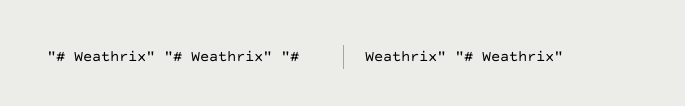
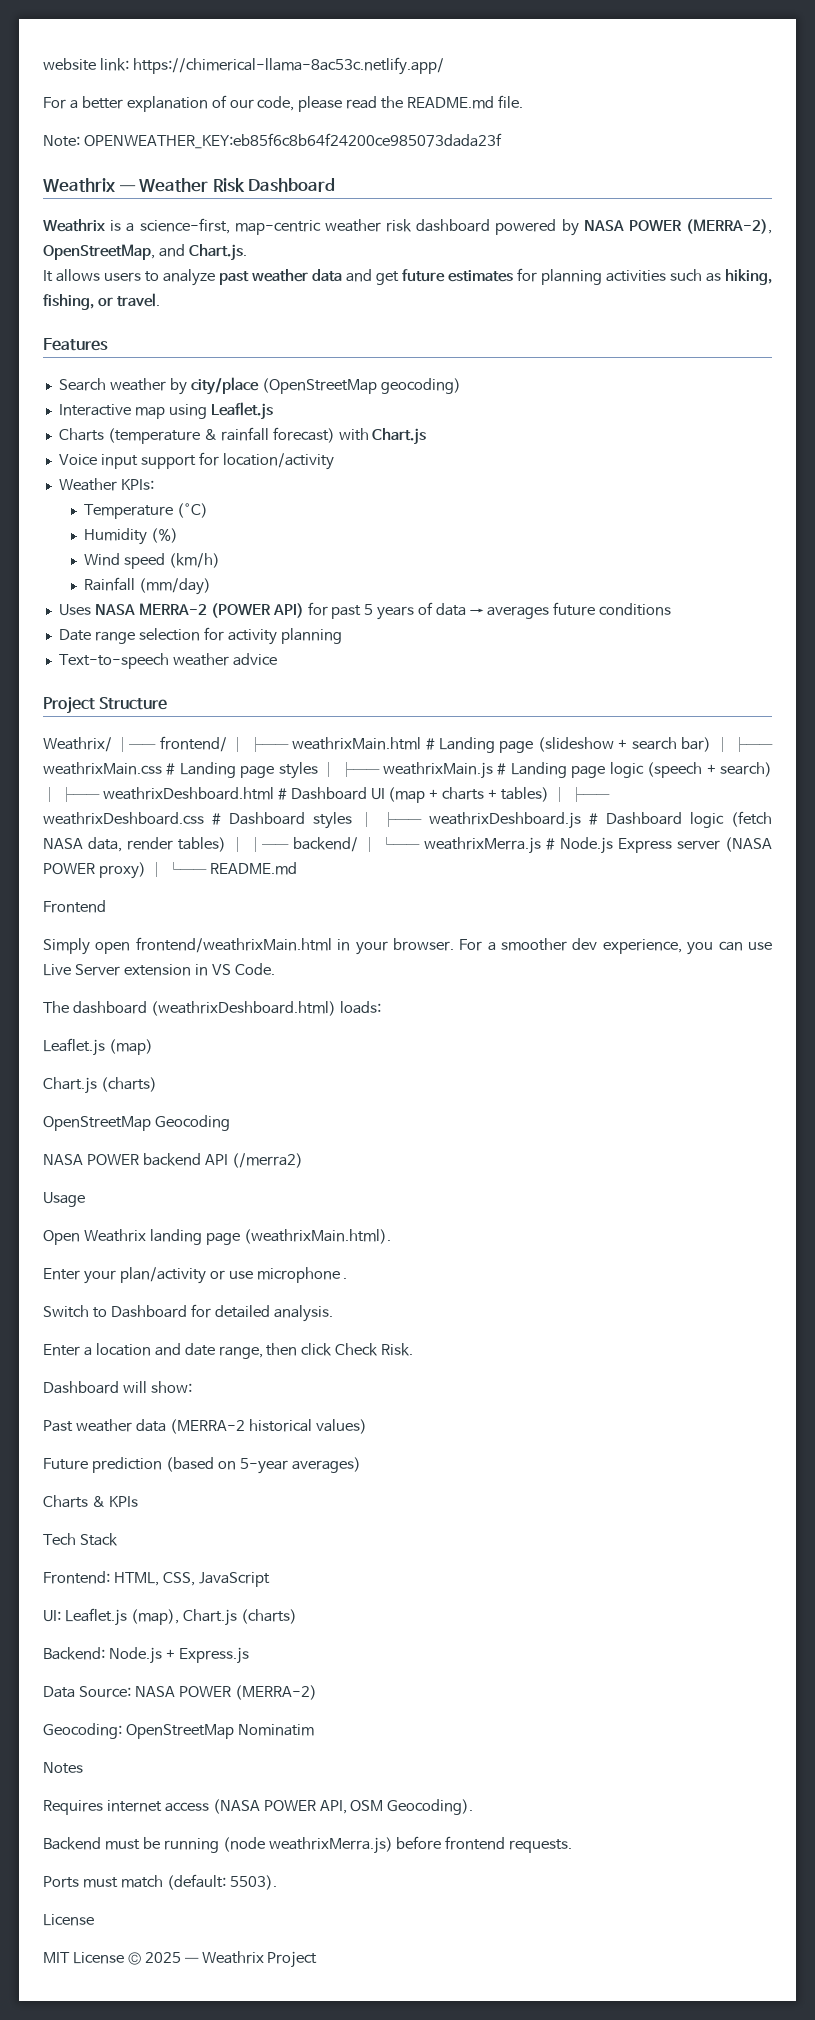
[47,50,563,62] "# Weathrix" "# Weathrix" "# Weathrix" "# Weathrix" -> [43,57,444,75] [43,95,524,112] [43,133,502,149] [43,178,336,192] [43,218,772,236] [43,244,247,261] [43,268,772,286] [43,293,160,310] [43,338,108,351] [58,377,461,395] [58,402,273,420] [58,427,427,445] [58,452,334,470] [58,478,154,491] [83,503,208,519] [83,528,178,545] [83,553,220,569] [83,577,211,595] [58,602,671,620] [58,627,342,645] [58,653,277,669] [43,696,168,714] [43,736,774,753] [43,762,773,779] [43,787,610,803] [43,811,773,829] [43,837,773,854] [43,862,297,879] [43,900,106,913] [43,937,772,955] [43,963,275,976] [43,1001,381,1016] [43,1038,153,1056] [43,1077,157,1094] [43,1115,230,1131] [43,1153,303,1168] [43,1192,85,1207] [43,1229,391,1245] [43,1267,348,1284] [43,1304,333,1322] [43,1343,414,1359] [43,1381,192,1394] [43,1419,367,1434] [43,1457,361,1474] [43,1495,138,1508] [43,1533,118,1546] [43,1571,270,1587] [43,1608,297,1626] [43,1647,249,1664] [43,1685,317,1700] [43,1723,314,1739] [43,1762,83,1774] [43,1799,474,1815] [43,1836,573,1854] [43,1874,277,1890] [43,1914,94,1926] [43,1951,318,1968] website link: https://chimerical-llama-8ac53c.netlify.app/ // For a better explanation of our code, please read the README.md file. // Note: OPENWEATHER_KEY:eb85f6c8b64f24200ce985073dada23f // Weathrix — Weather Risk Dashboard // Weathrix is a science-first, map-centric weather risk dashboard powered by NASA POWER (MERRA-2), OpenStreetMap, and Chart.js. // It allows users to analyze past weather data and get future estimates for planning activities such as hiking, fishing, or travel. // Features // Search weather by city/place (OpenStreetMap geocoding) // Interactive map using Leaflet.js // Charts (temperature & rainfall forecast) with Chart.js // Voice input support for location/activity // Weather KPIs: // Temperature (°C) // Humidity (%) // Wind speed (km/h) // Rainfall (mm/day) // Uses NASA MERRA-2 (POWER API) for past 5 years of data → averages future conditions // Date range selection for activity planning // Text-to-speech weather advice // Project Structure // Weathrix/ │── frontend/ │ ├── weathrixMain.html # Landing page (slideshow + search bar) │ ├── weathrixMain.css # Landing page styles │ ├── weathrixMain.js # Landing page logic (speech + search) │ ├── weathrixDeshboard.html # Dashboard UI (map + charts + tables) │ ├── weathrixDeshboard.css # Dashboard styles │ ├── weathrixDeshboard.js # Dashboard logic (fetch NASA data, render tables) │ │── backend/ │ └── weathrixMerra.js # Node.js Express server (NASA POWER proxy) │ └── README.md // Frontend // Simply open frontend/weathrixMain.html in your browser. For a smoother dev experience, you can use Live Server extension in VS Code. // The dashboard (weathrixDeshboard.html) loads: // Leaflet.js (map) // Chart.js (charts) // OpenStreetMap Geocoding // NASA POWER backend API (/merra2) // Usage // Open Weathrix landing page (weathrixMain.html). // Enter your plan/activity or use microphone . // Switch to Dashboard for detailed analysis. // Enter a location and date range, then click Check Risk. // Dashboard will show: // Past weather data (MERRA-2 historical values) // Future prediction (based on 5-year averages) // Charts & KPIs // Tech Stack // Frontend: HTML, CSS, JavaScript // UI: Leaflet.js (map), Chart.js (charts) // Backend: Node.js + Express.js // Data Source: NASA POWER (MERRA-2) // Geocoding: OpenStreetMap Nominatim // Notes // Requires internet access (NASA POWER API, OSM Geocoding). // Backend must be running (node weathrixMerra.js) before frontend requests. // Ports must match (default: 5503). // License // MIT License © 2025 — Weathrix Project

